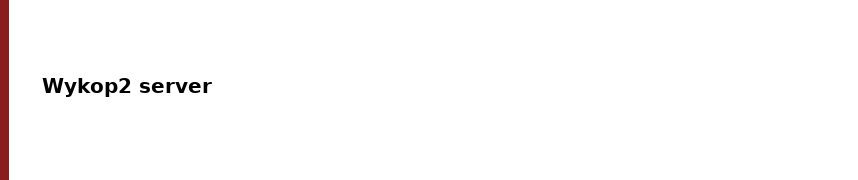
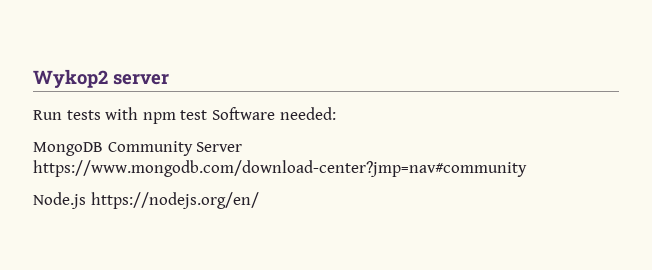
(212, 87) none -> [33,107,336,124] [33,141,243,156] [33,160,527,177] [33,192,259,209] // Run tests with npm test Software needed: // MongoDB Community Server https://www.mongodb.com/download-center?jmp=nav#community // Node.js https://nodejs.org/en/

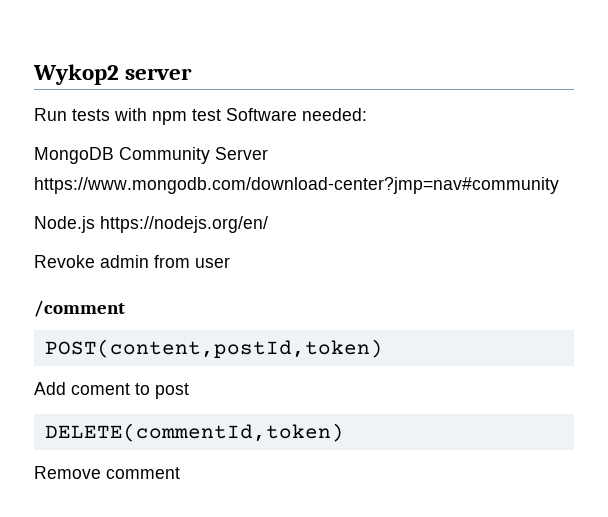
(259, 200) none -> [34,255,230,268] [34,300,125,317] [44,339,383,358] [34,382,189,399] [44,423,344,442] [34,466,180,479] // Revoke admin from user // /comment // POST(content,postId,token) // Add coment to post // DELETE(commentId,token) // Remove comment

